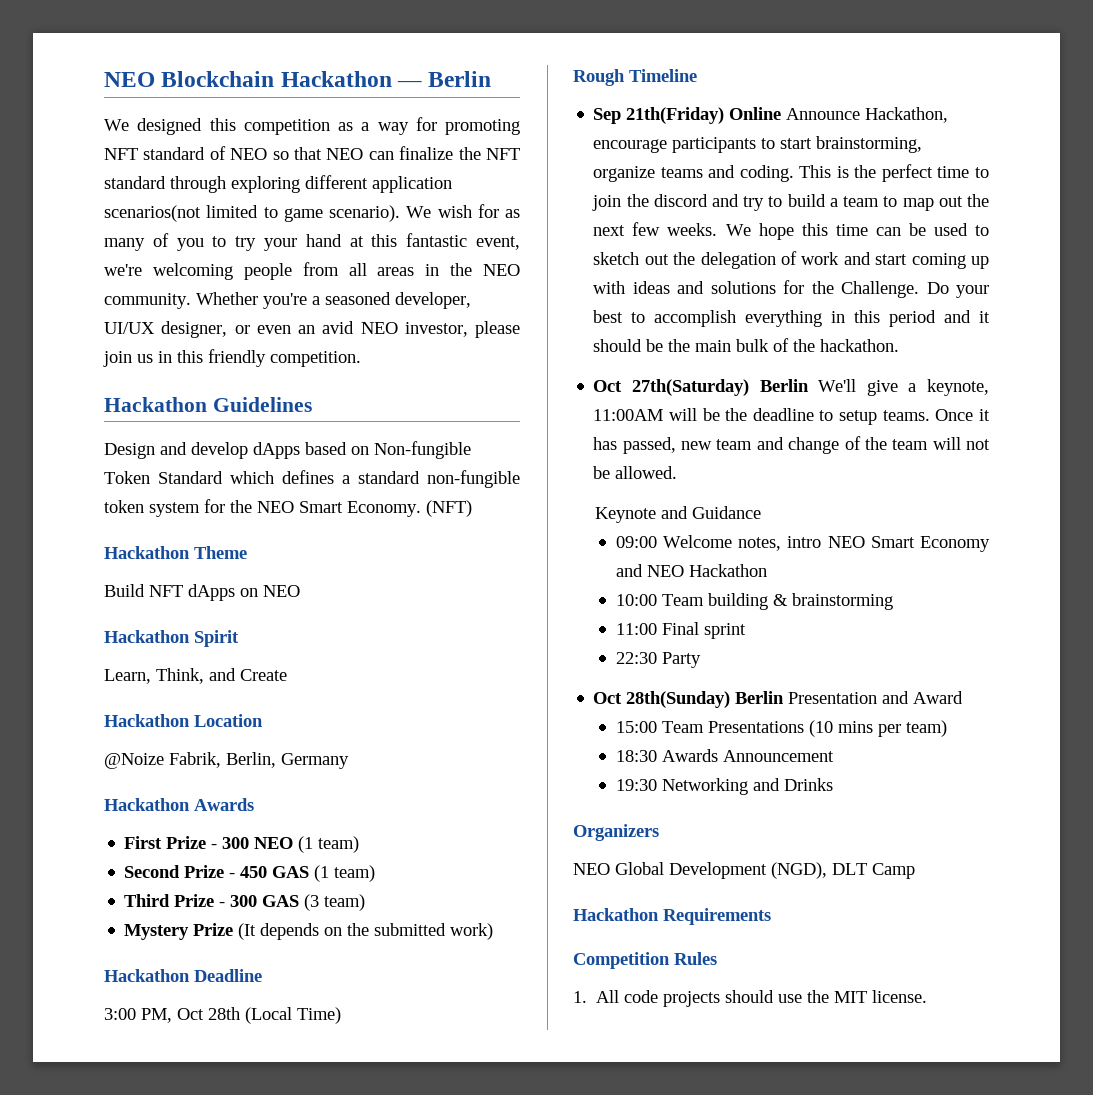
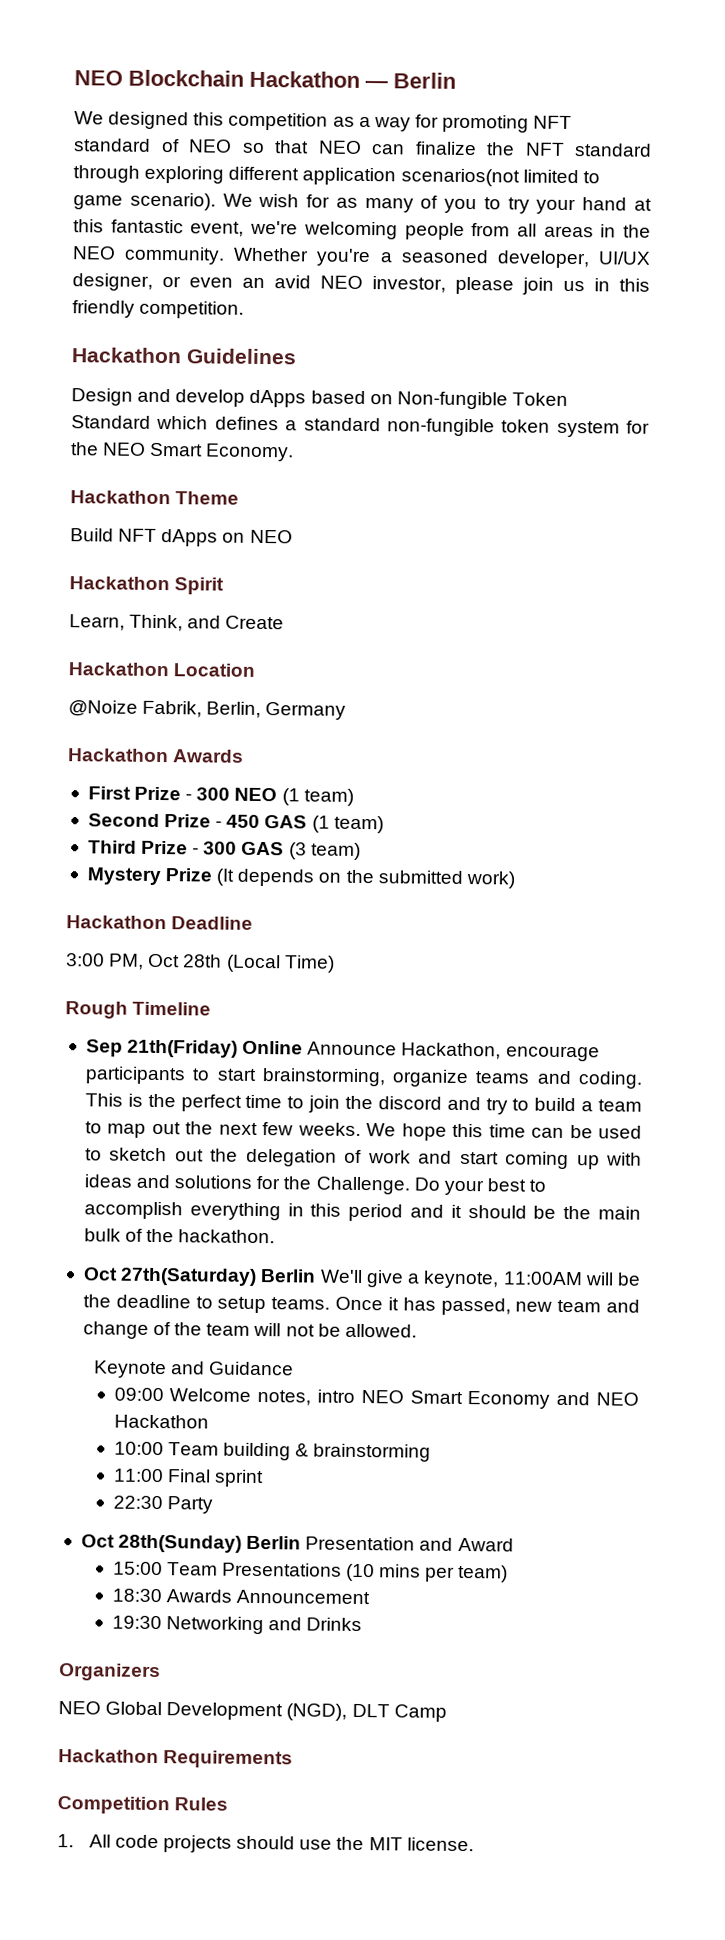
[426,500,472,517] (NFT) -> (295, 452) none

